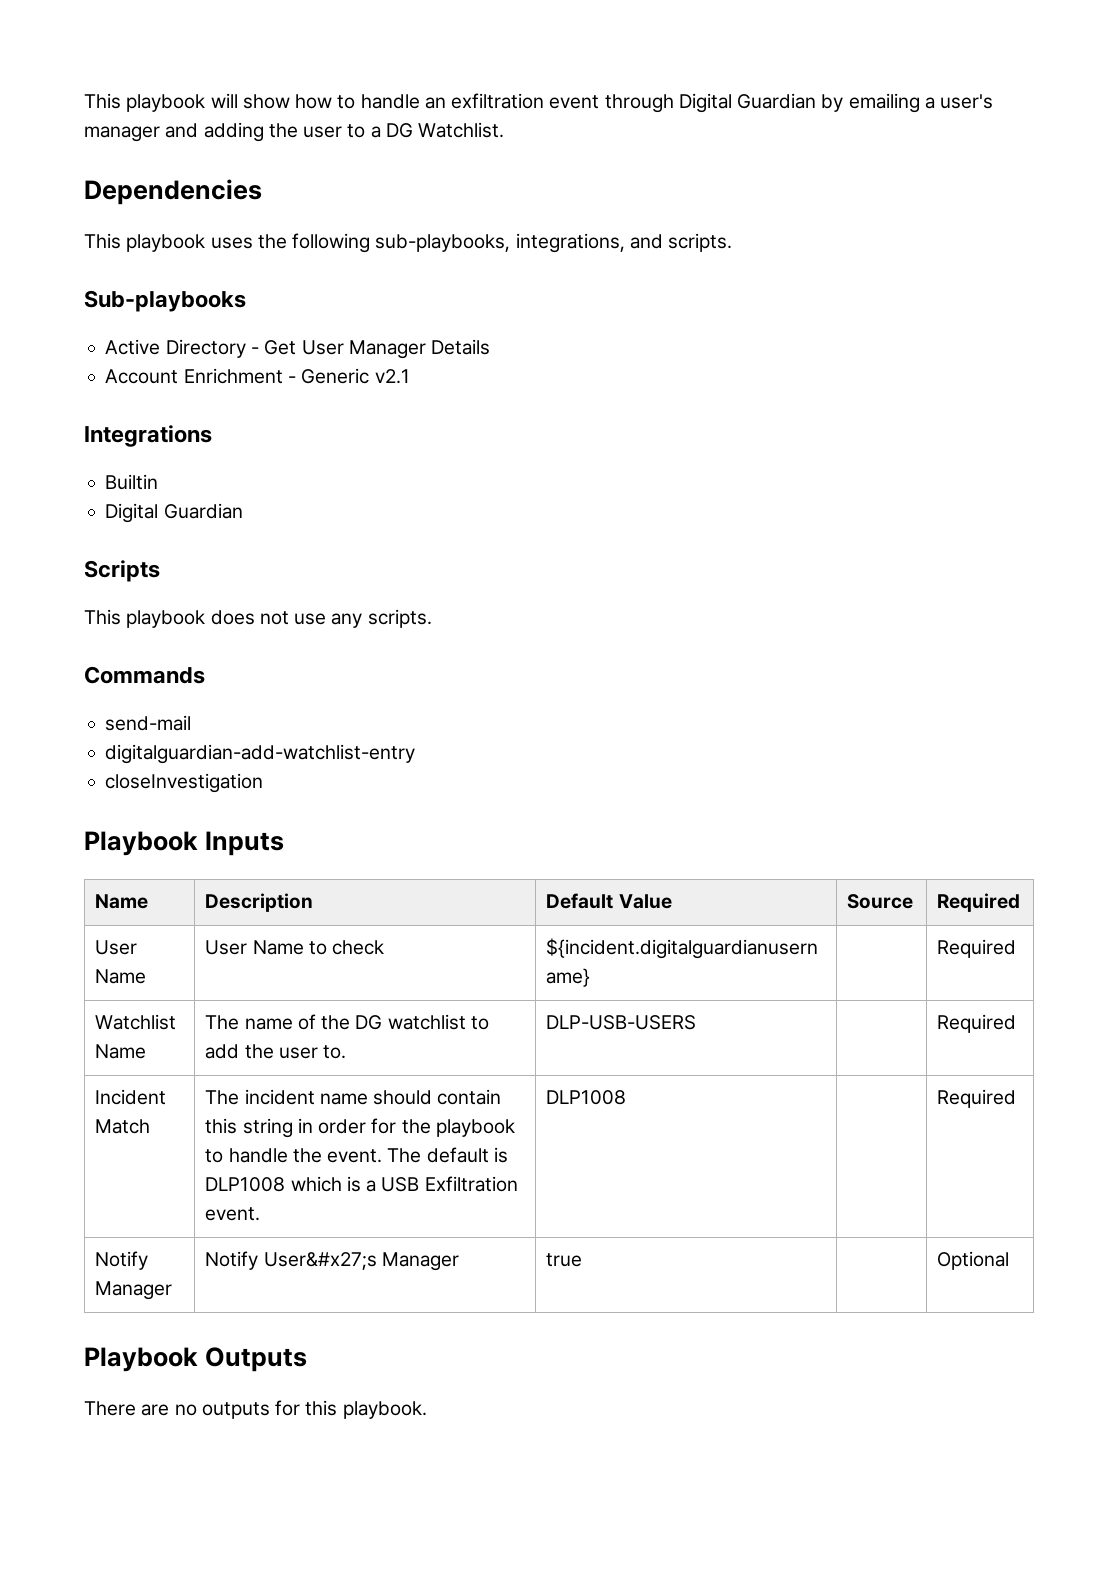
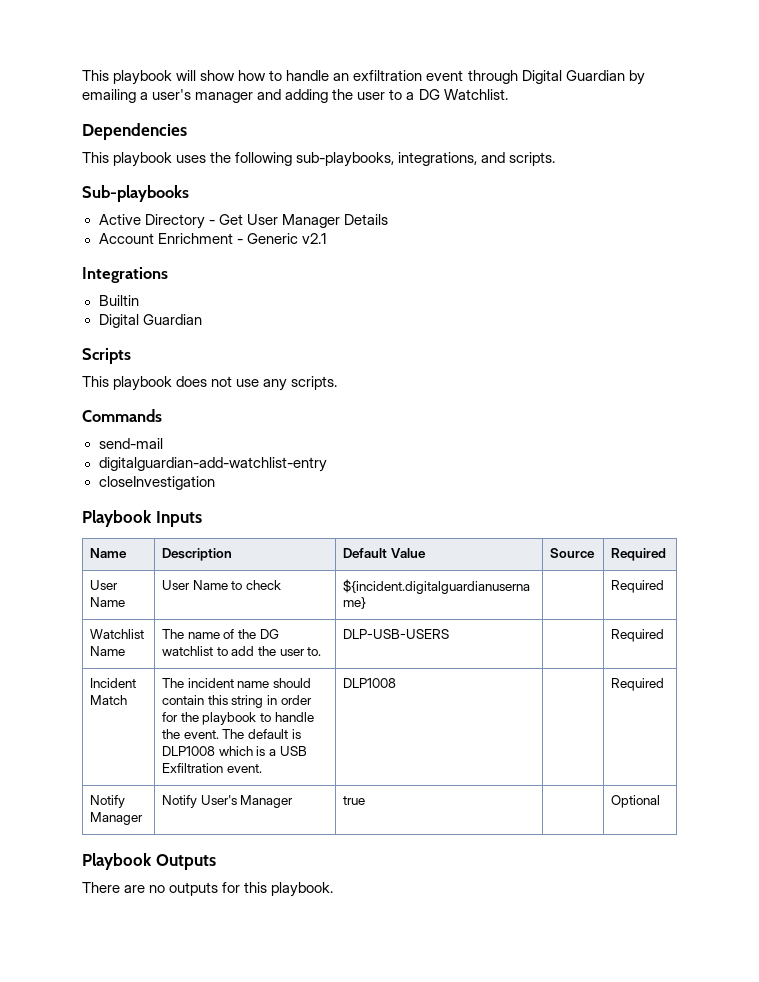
[263,1252,377,1270] User&#x27;s -> [200,795,237,805] User's

